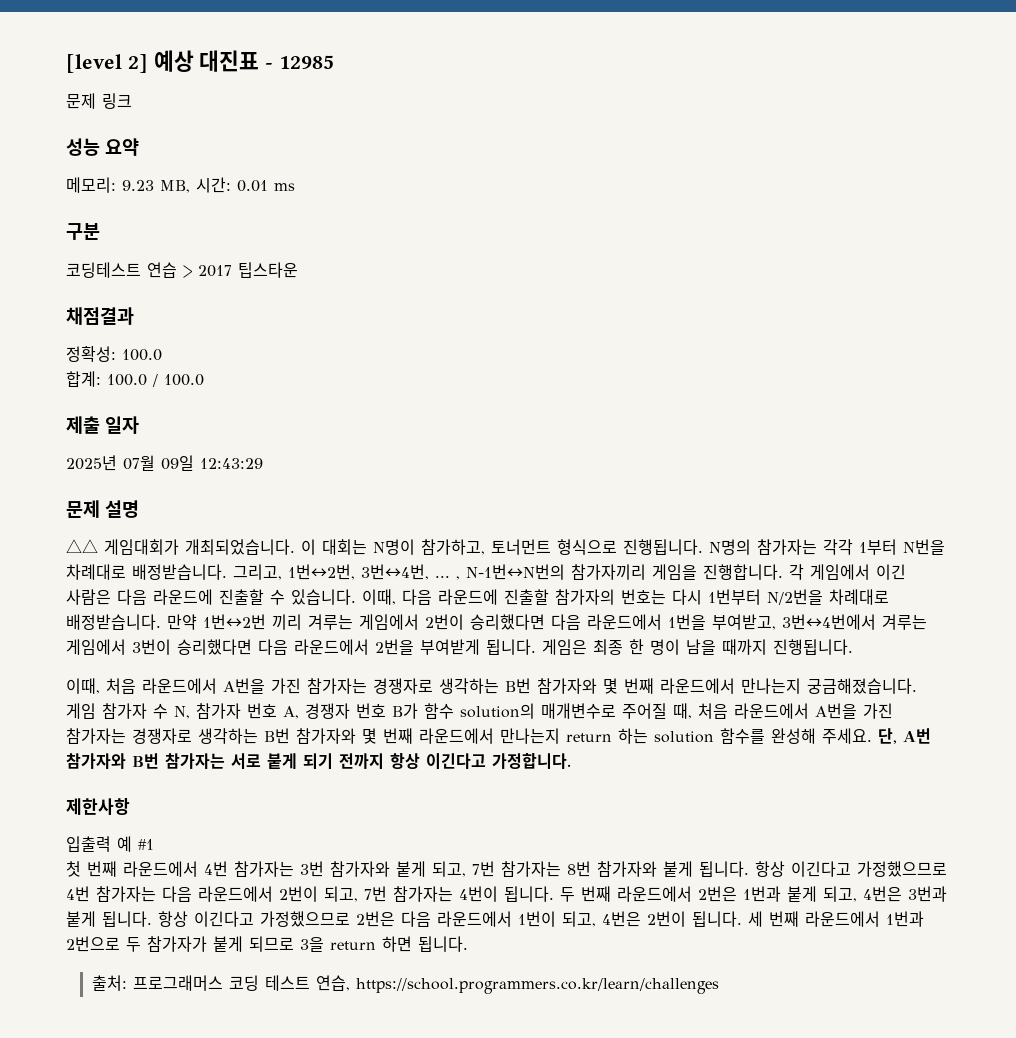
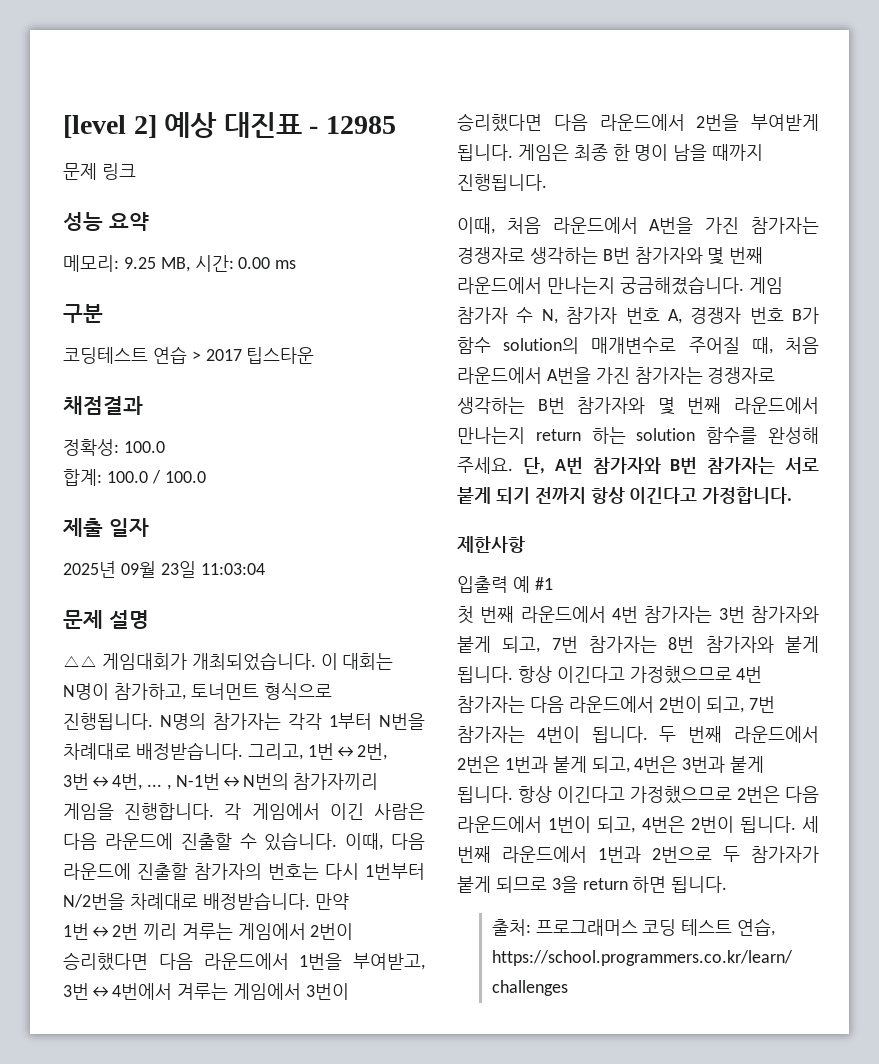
[122,180,154,191] 9.23 -> [123,257,156,269] 9.25
[237,180,268,192] 0.01 -> [238,257,271,269] 0.00
[123,455,263,471] 07월 09일 12:43:29 -> [120,561,265,578] 09월 23일 11:03:04

